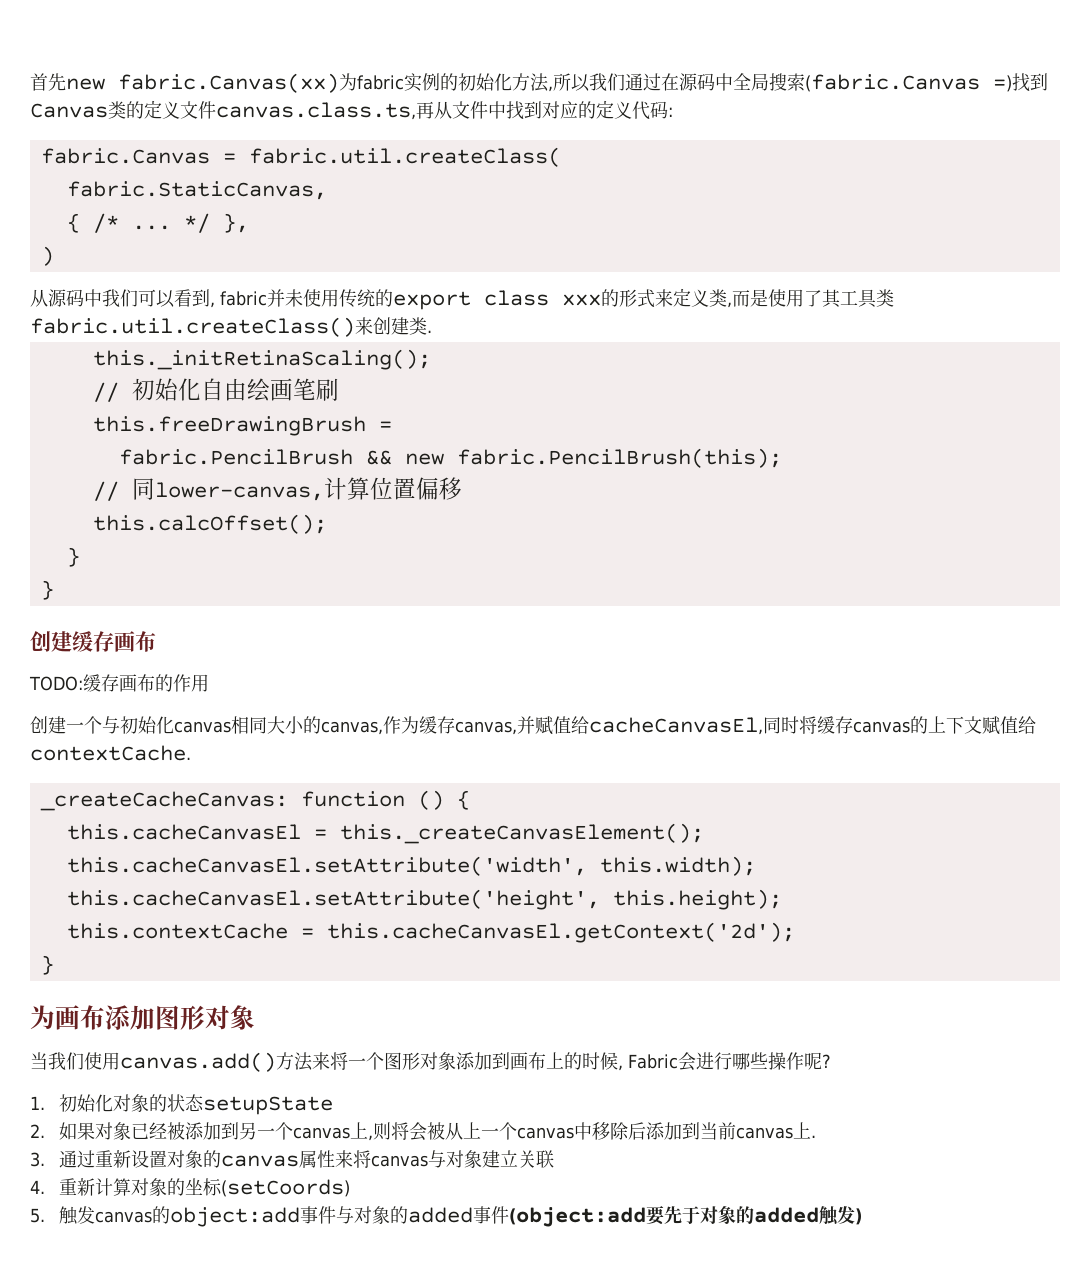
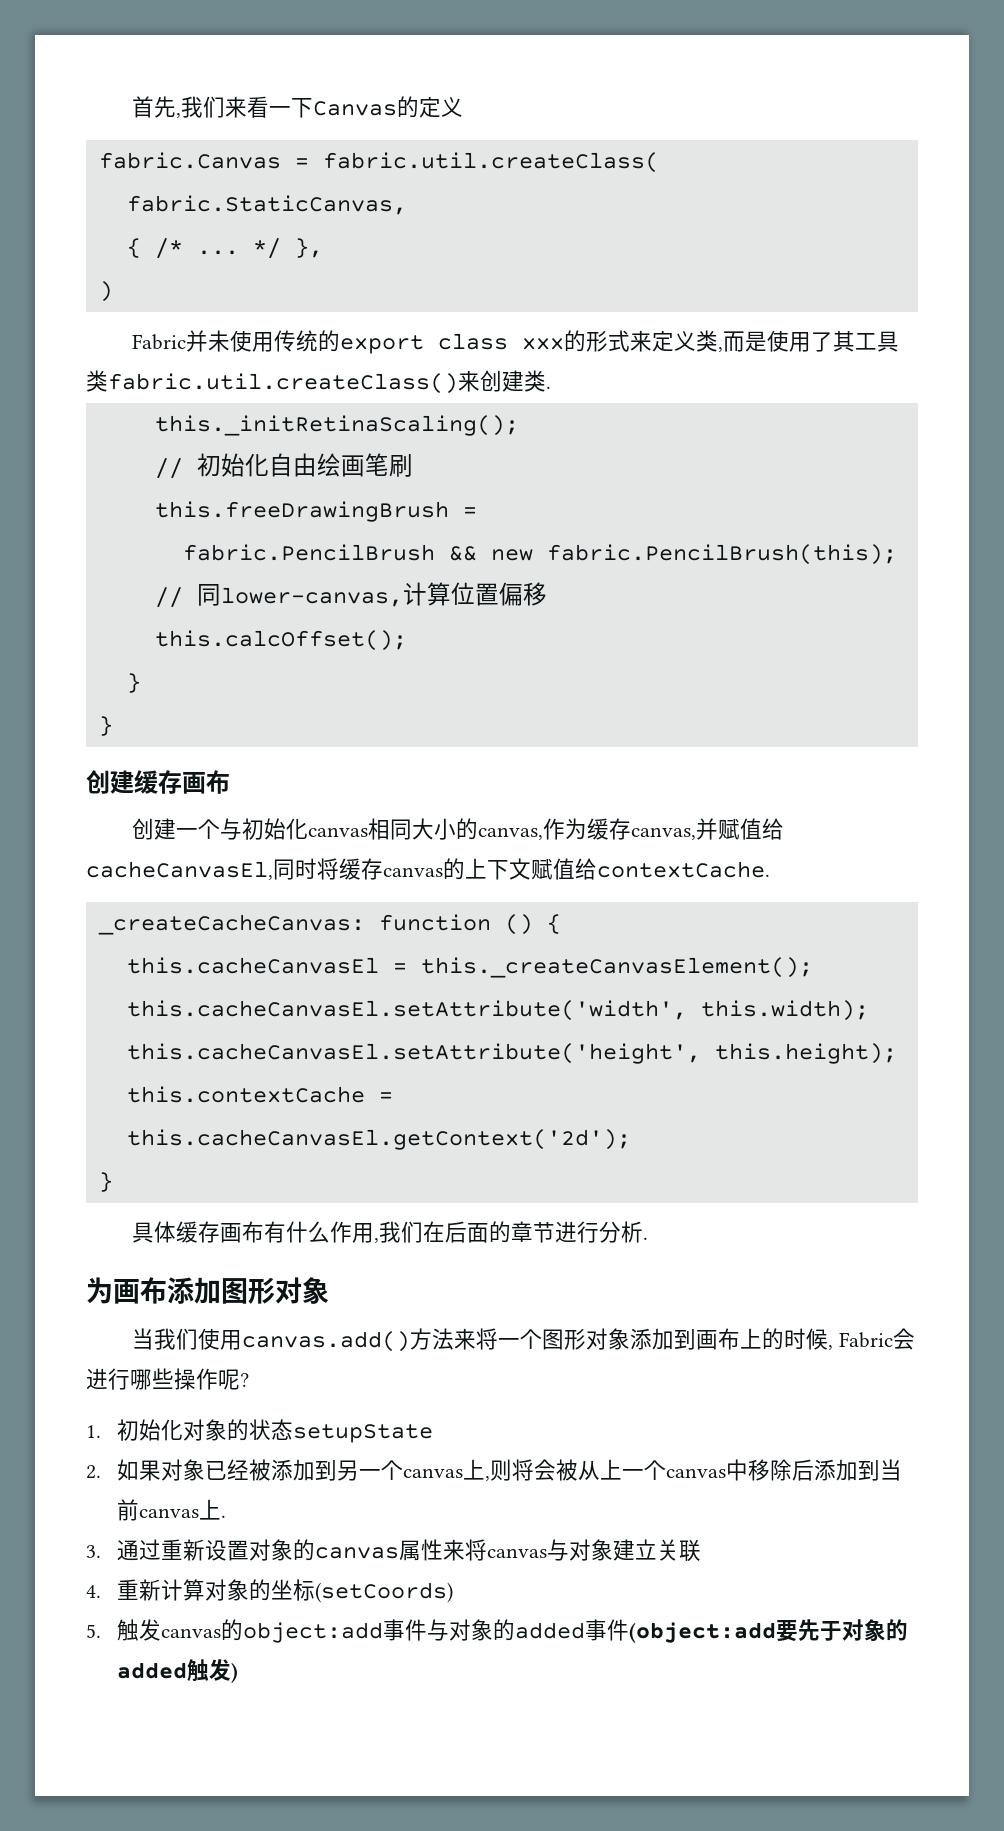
[66,73,1048,93] [30,100,673,120] new fabric.Canvas(xx)为fabric实例的初始化方法,所以我们通过在源码中全局搜索(fabric.Canvas =)找到Canvas类的定义文件canvas.class.ts,再从文件中找到对应的定义代码: -> [176,96,464,118] ,我们来看一下Canvas的定义
[30,289,267,308] 从源码中我们可以看到, fabric -> [132,334,187,350] Fabric
[29,674,209,692] // TODO:缓存画布的作用 -> (230, 782) none
(54, 965) none -> [132,1221,649,1243] // 具体缓存画布有什么作用,我们在后面的章节进行分析.

